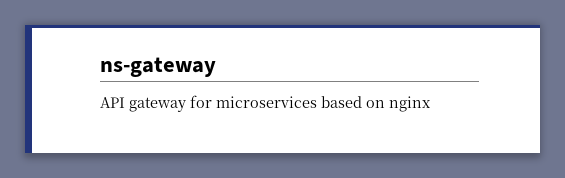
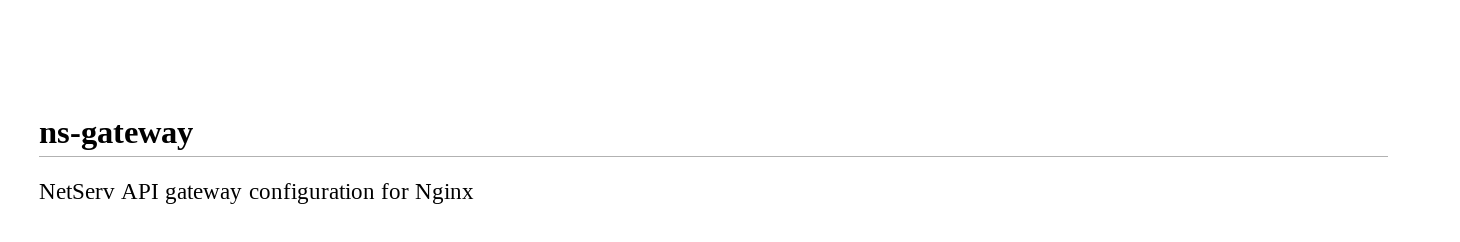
(216, 67) none -> [39,184,115,199] NetServ
[190,95,431,112] for microservices based on nginx -> [248,183,475,204] configuration for Nginx

